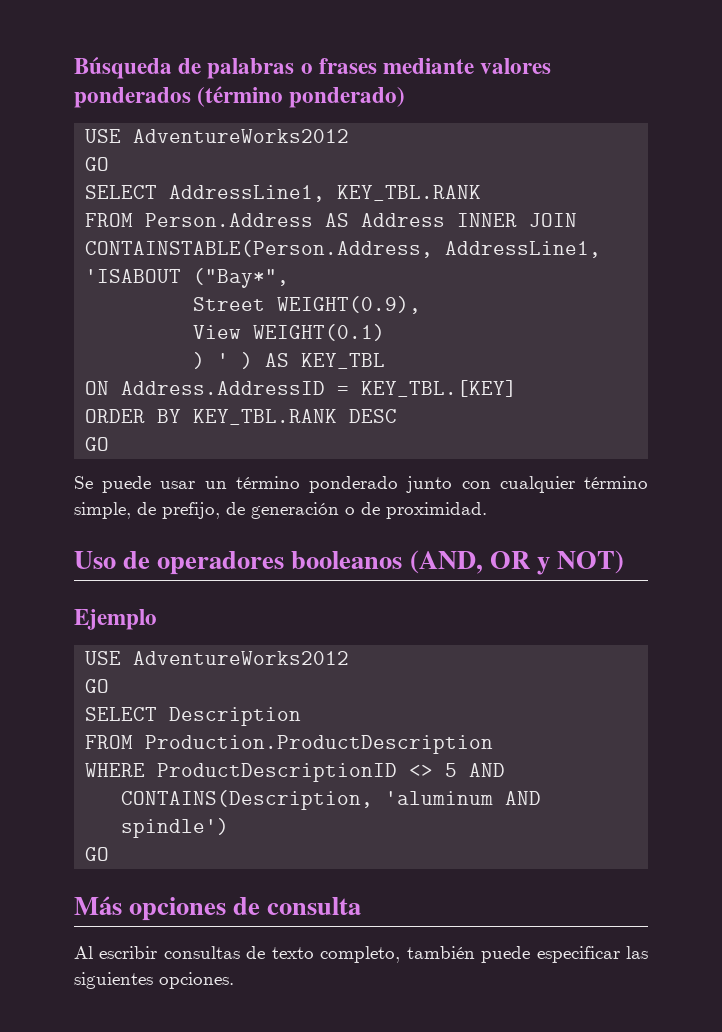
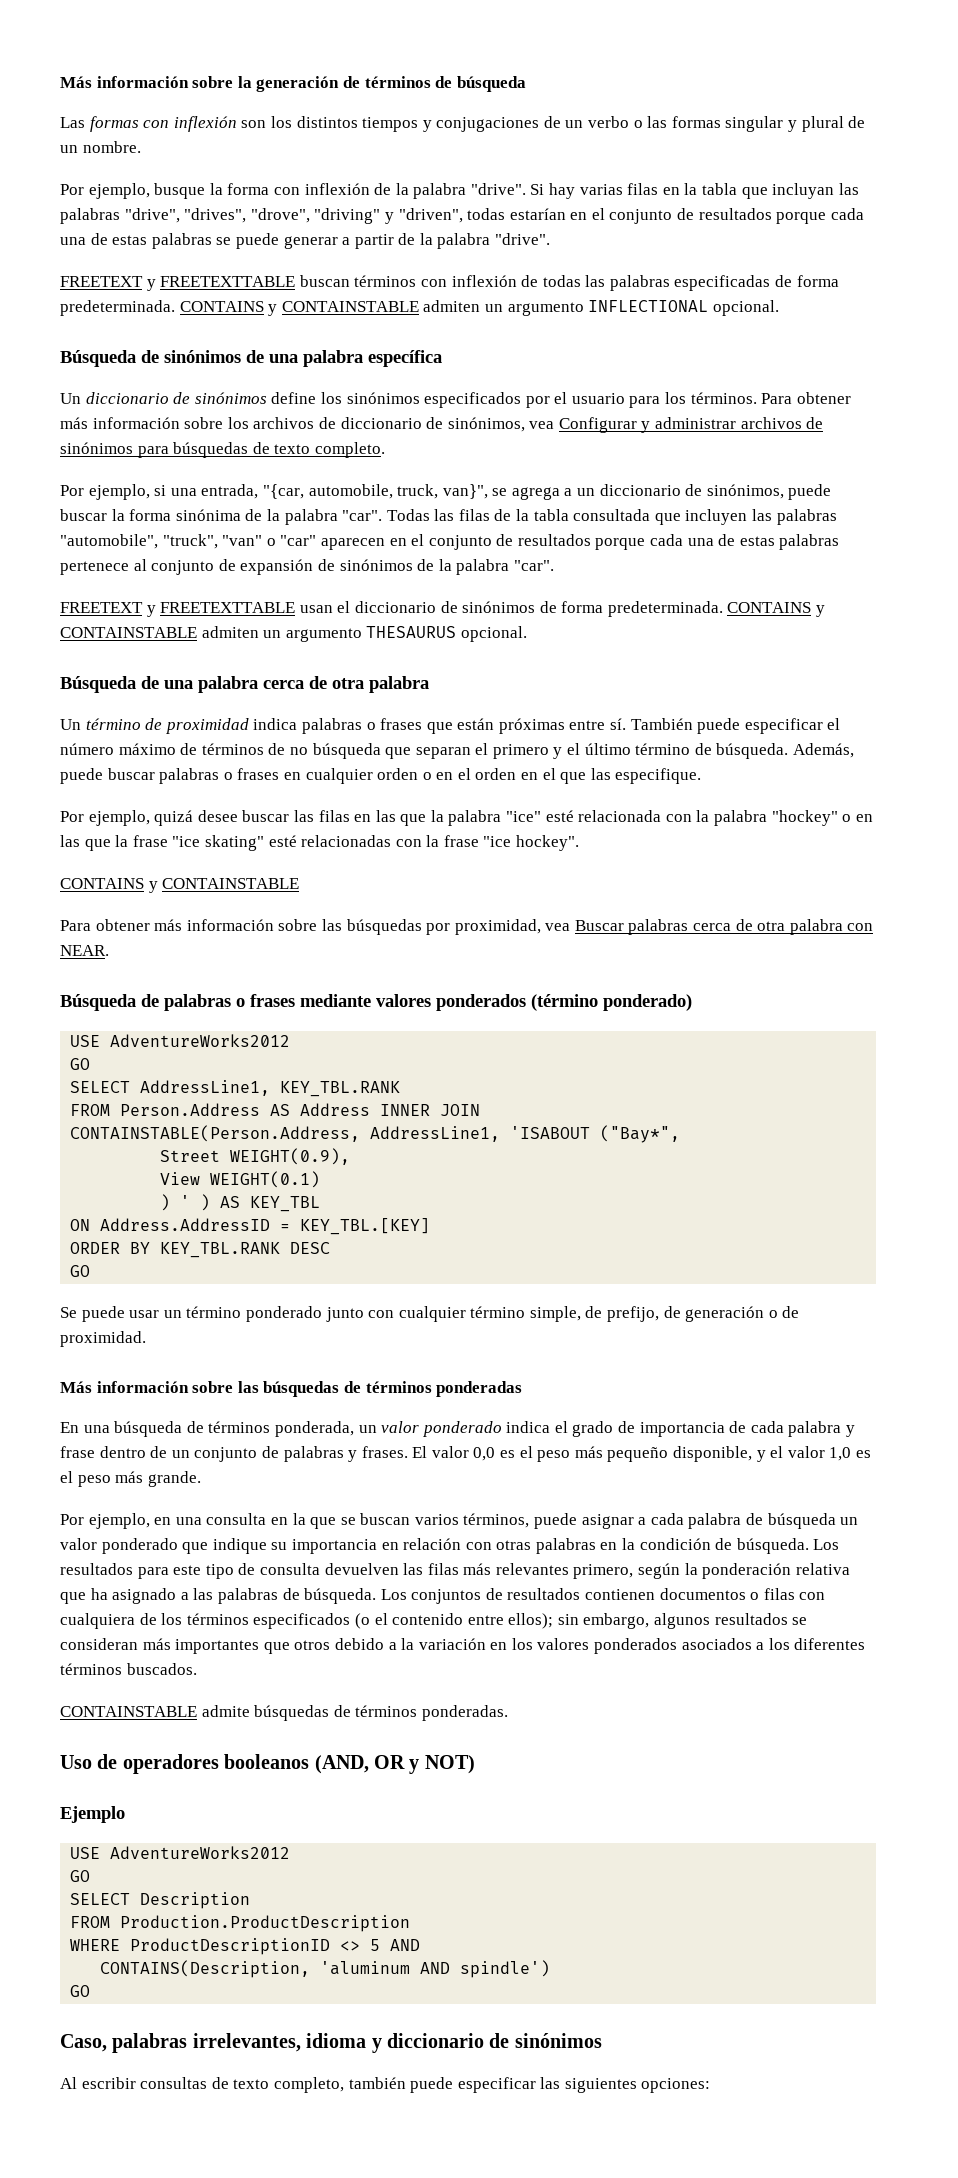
(74, 68) none -> [60,76,526,92] [60,116,866,132] [60,141,141,153] [60,183,859,199] [60,208,864,224] [60,233,551,249] [60,275,839,291] [60,300,779,316] [60,350,442,367] [60,392,851,408] [60,417,824,433] [60,442,385,458] [60,484,832,500] [60,509,837,525] [60,534,840,550] [60,559,554,575] [60,601,826,617] [60,626,527,642] [60,676,429,693] [60,718,841,734] [60,743,855,759] [60,768,702,784] [60,810,873,826] [60,835,580,851] [60,878,300,893] [60,919,874,935] [60,945,109,956] Más información sobre la generación de términos de búsqueda // Las formas con inflexión son los distintos tiempos y conjugaciones de un verbo o las formas singular y plural de un nombre. // Por ejemplo, busque la forma con inflexión de la palabra "drive". Si hay varias filas en la tabla que incluyan las palabras "drive", "drives", "drove", "driving" y "driven", todas estarían en el conjunto de resultados porque cada una de estas palabras se puede generar a partir de la palabra "drive". // FREETEXT y FREETEXTTABLE buscan términos con inflexión de todas las palabras especificadas de forma predeterminada. CONTAINS y CONTAINSTABLE admiten un argumento INFLECTIONAL opcional. // Búsqueda de sinónimos de una palabra específica // Un diccionario de sinónimos define los sinónimos especificados por el usuario para los términos. Para obtener más información sobre los archivos de diccionario de sinónimos, vea Configurar y administrar archivos de sinónimos para búsquedas de texto completo. // Por ejemplo, si una entrada, "{car, automobile, truck, van}", se agrega a un diccionario de sinónimos, puede buscar la forma sinónima de la palabra "car". Todas las filas de la tabla consultada que incluyen las palabras "automobile", "truck", "van" o "car" aparecen en el conjunto de resultados porque cada una de estas palabras pertenece al conjunto de expansión de sinónimos de la palabra "car". // FREETEXT y FREETEXTTABLE usan el diccionario de sinónimos de forma predeterminada. CONTAINS y CONTAINSTABLE admiten un argumento THESAURUS opcional. // Búsqueda de una palabra cerca de otra palabra // Un término de proximidad indica palabras o frases que están próximas entre sí. También puede especificar el número máximo de términos de no búsqueda que separan el primero y el último término de búsqueda. Además, puede buscar palabras o frases en cualquier orden o en el orden en el que las especifique. // Por ejemplo, quizá desee buscar las filas en las que la palabra "ice" esté relacionada con la palabra "hockey" o en las que la frase "ice skating" esté relacionadas con la frase "ice hockey". // CONTAINS y CONTAINSTABLE // Para obtener más información sobre las búsquedas por proximidad, vea Buscar palabras cerca de otra palabra con NEAR. //
(487, 510) none -> [60,1381,523,1397] [60,1421,856,1437] [60,1446,871,1462] [60,1471,201,1487] [60,1513,859,1529] [60,1538,840,1554] [60,1563,850,1579] [60,1588,826,1604] [60,1613,808,1629] [60,1638,866,1654] [60,1663,197,1675] [60,1705,508,1721] // Más información sobre las búsquedas de términos ponderadas // En una búsqueda de términos ponderada, un valor ponderado indica el grado de importancia de cada palabra y frase dentro de un conjunto de palabras y frases. El valor 0,0 es el peso más pequeño disponible, y el valor 1,0 es el peso más grande. // Por ejemplo, en una consulta en la que se buscan varios términos, puede asignar a cada palabra de búsqueda un valor ponderado que indique su importancia en relación con otras palabras en la condición de búsqueda. Los resultados para este tipo de consulta devuelven las filas más relevantes primero, según la ponderación relativa que ha asignado a las palabras de búsqueda. Los conjuntos de resultados contienen documentos o filas con cualquiera de los términos especificados (o el contenido entre ellos); sin embargo, algunos resultados se consideran más importantes que otros debido a la variación en los valores ponderados asociados a los diferentes términos buscados. // CONTAINSTABLE admite búsquedas de términos ponderadas.
[74,896,362,921] Más opciones de consulta -> [60,2033,602,2053] Caso, palabras irrelevantes, idioma y diccionario de sinónimos
[159,972,234,989] opciones. -> [641,2078,711,2093] opciones:

